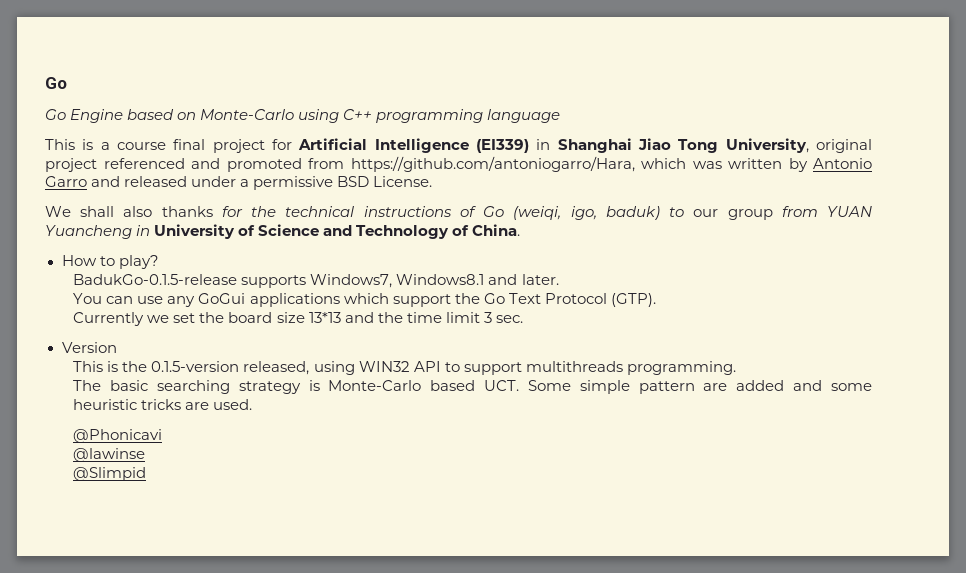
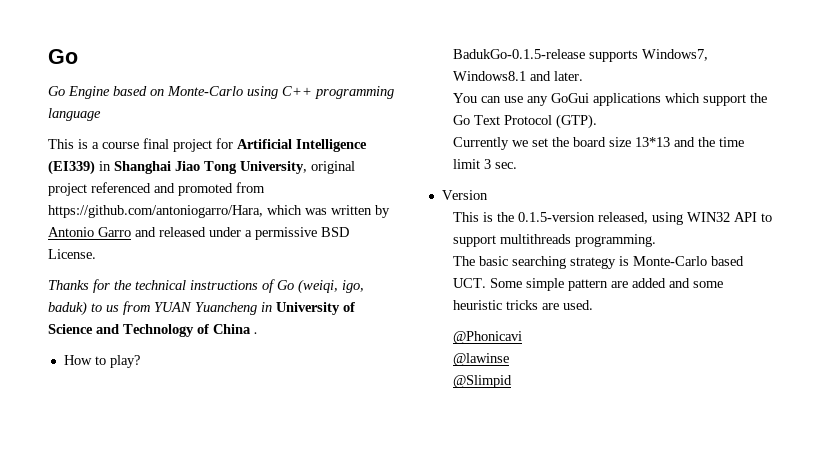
[45,206,213,217] We shall also thanks -> [48,280,89,290] Thanks
[693,209,773,220] our group -> [106,305,119,312] us
[472,224,521,236] China. -> [213,324,258,334] China .

